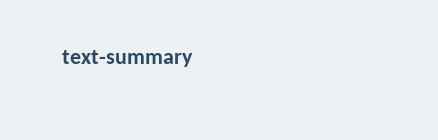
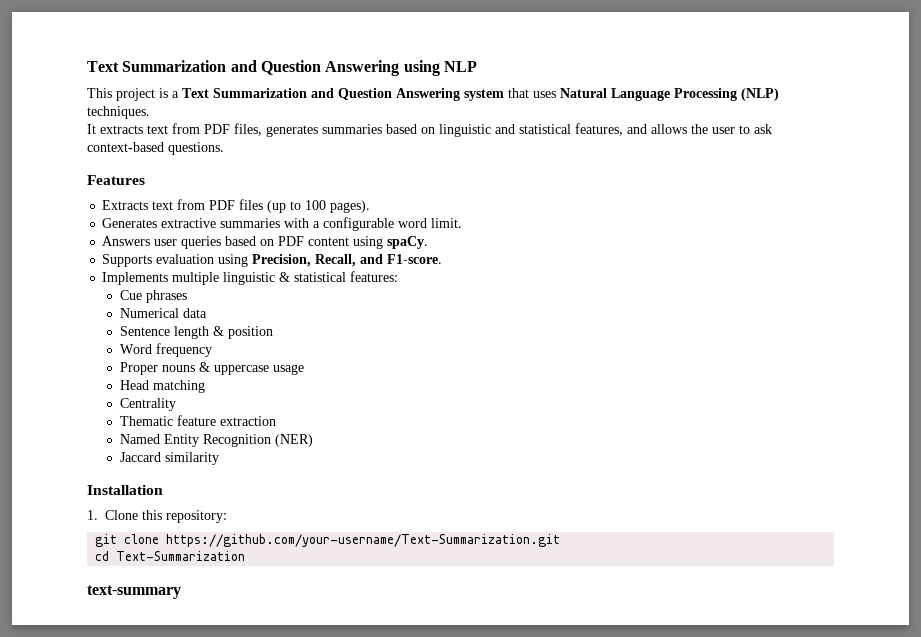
(62, 58) none -> [87,60,477,76] [87,88,779,101] [87,106,150,119] [87,123,772,137] [87,142,224,155] [87,175,145,185] [102,199,371,213] [102,217,463,231] [102,236,429,249] [102,254,443,267] [102,271,399,285] [120,290,188,303] [120,308,208,318] [120,326,274,339] [120,343,213,357] [120,362,305,375] [120,380,206,393] [120,398,177,411] [120,415,277,426] [120,434,314,447] [120,452,220,465] [87,485,163,495] [87,510,227,523] [95,534,561,547] [95,551,246,561] Text Summarization and Question Answering using NLP // This project is a Text Summarization and Question Answering system that uses Natural Language Processing (NLP) techniques. // It extracts text from PDF files, generates summaries based on linguistic and statistical features, and allows the user to ask context-based questions. // Features // Extracts text from PDF files (up to 100 pages). // Generates extractive summaries with a configurable word limit. // Answers user queries based on PDF content using spaCy. // Supports evaluation using Precision, Recall, and F1-score. // Implements multiple linguistic & statistical features: // Cue phrases // Numerical data // Sentence length & position // Word frequency // Proper nouns & uppercase usage // Head matching // Centrality // Thematic feature extraction // Named Entity Recognition (NER) // Jaccard similarity // Installation // 1. Clone this repository: // git clone https://github.com/your-username/Text-Summarization.git // cd Text-Summarization //

